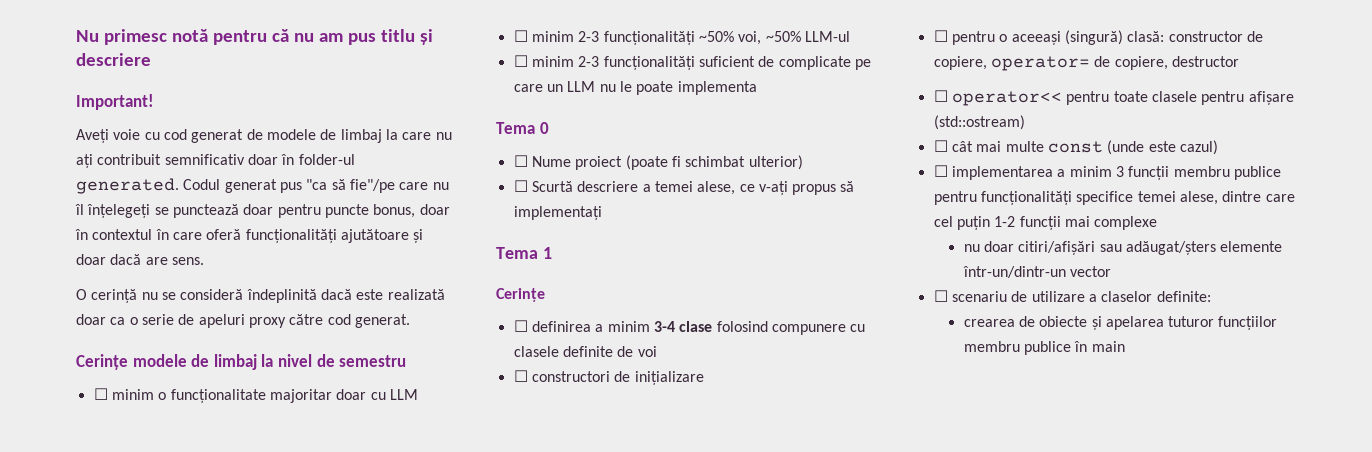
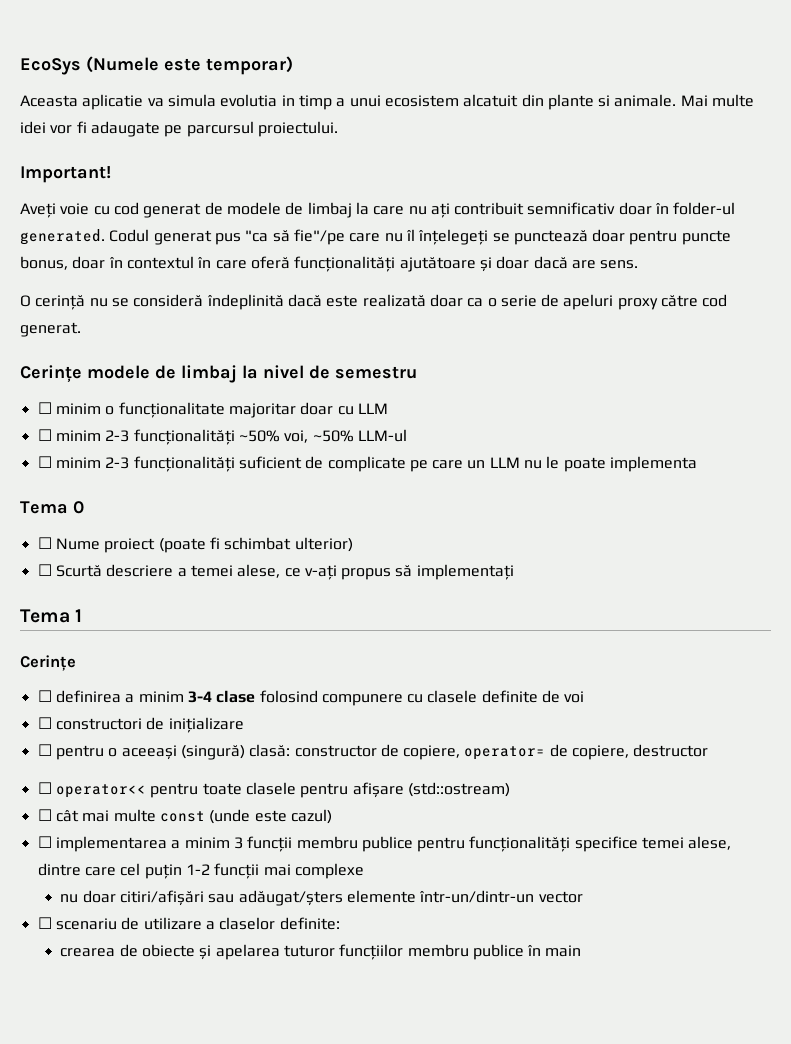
[76,29,433,45] [76,53,151,66] Nu primesc notă pentru că nu am pus titlu și descriere -> [20,56,293,75] [20,94,755,110] [20,121,338,137] EcoSys (Numele este temporar) // Aceasta aplicatie va simula evolutia in timp a unui ecosistem alcatuit din plante si animale. Mai multe idei vor fi adaugate pe parcursul proiectului.

